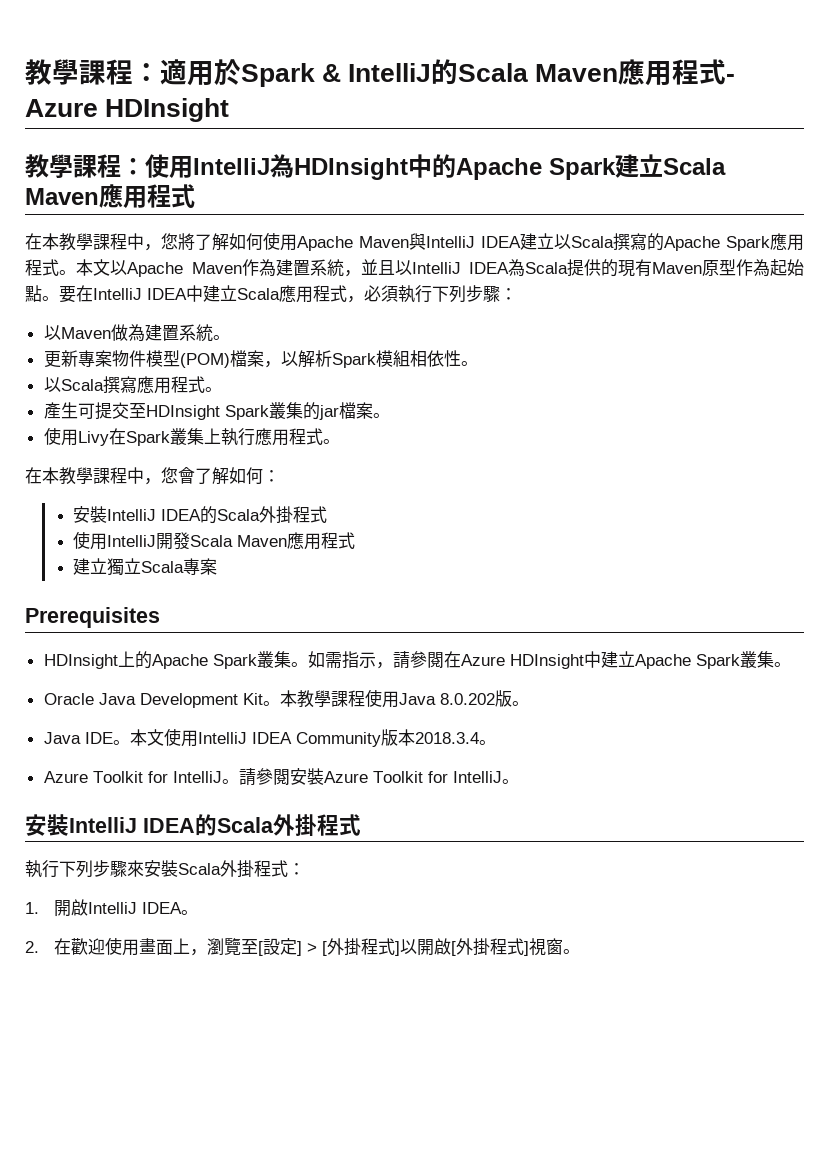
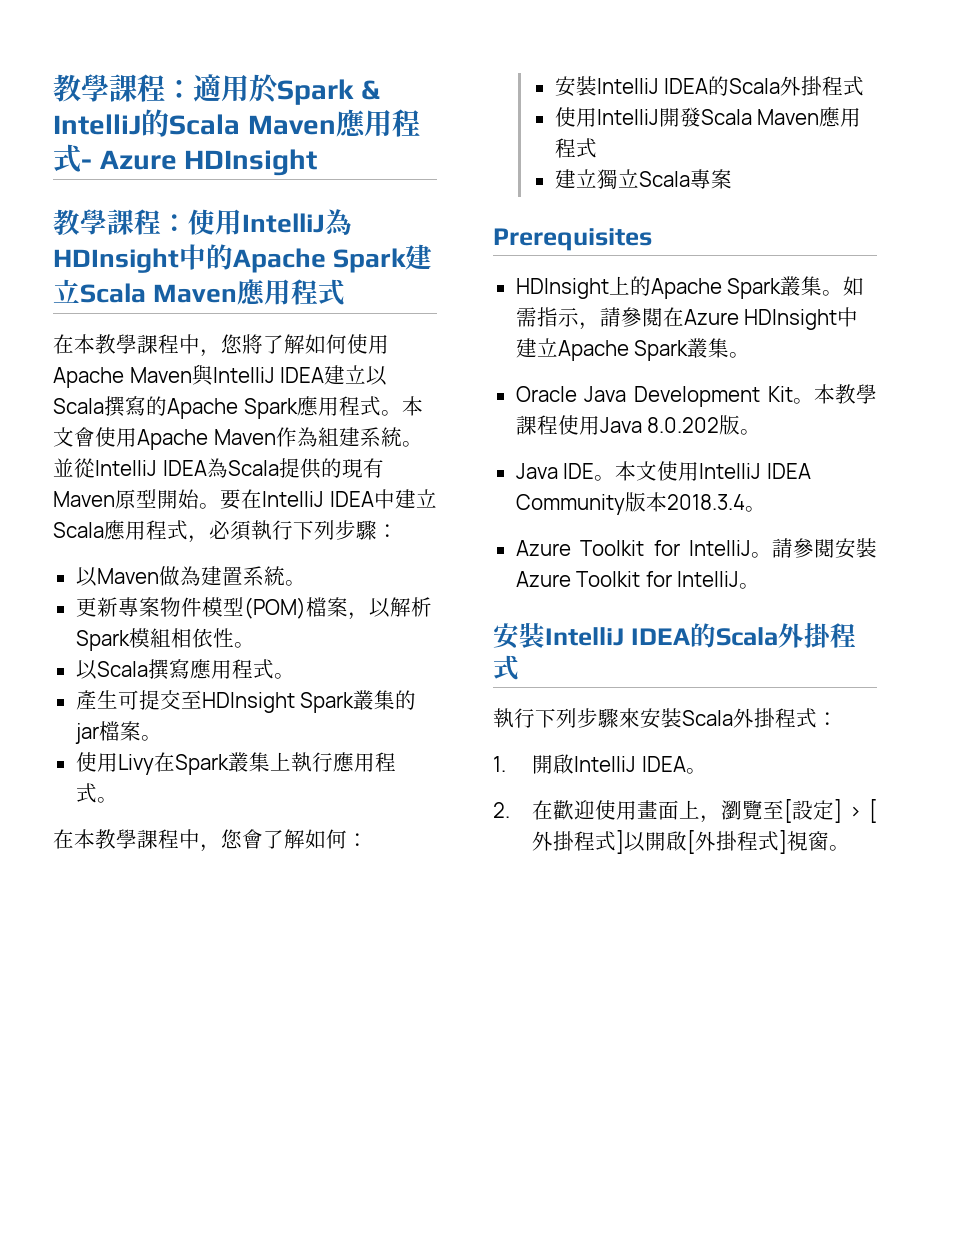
[110,260,127,275] 以 -> [74,427,137,447] 會使用
[275,259,412,277] 建置系統，並且以 -> [317,427,423,447] [53,458,95,478] 組建系統。並從
[736,259,804,277] [25,285,42,302] 作為起始點 -> [157,489,200,509] 開始

